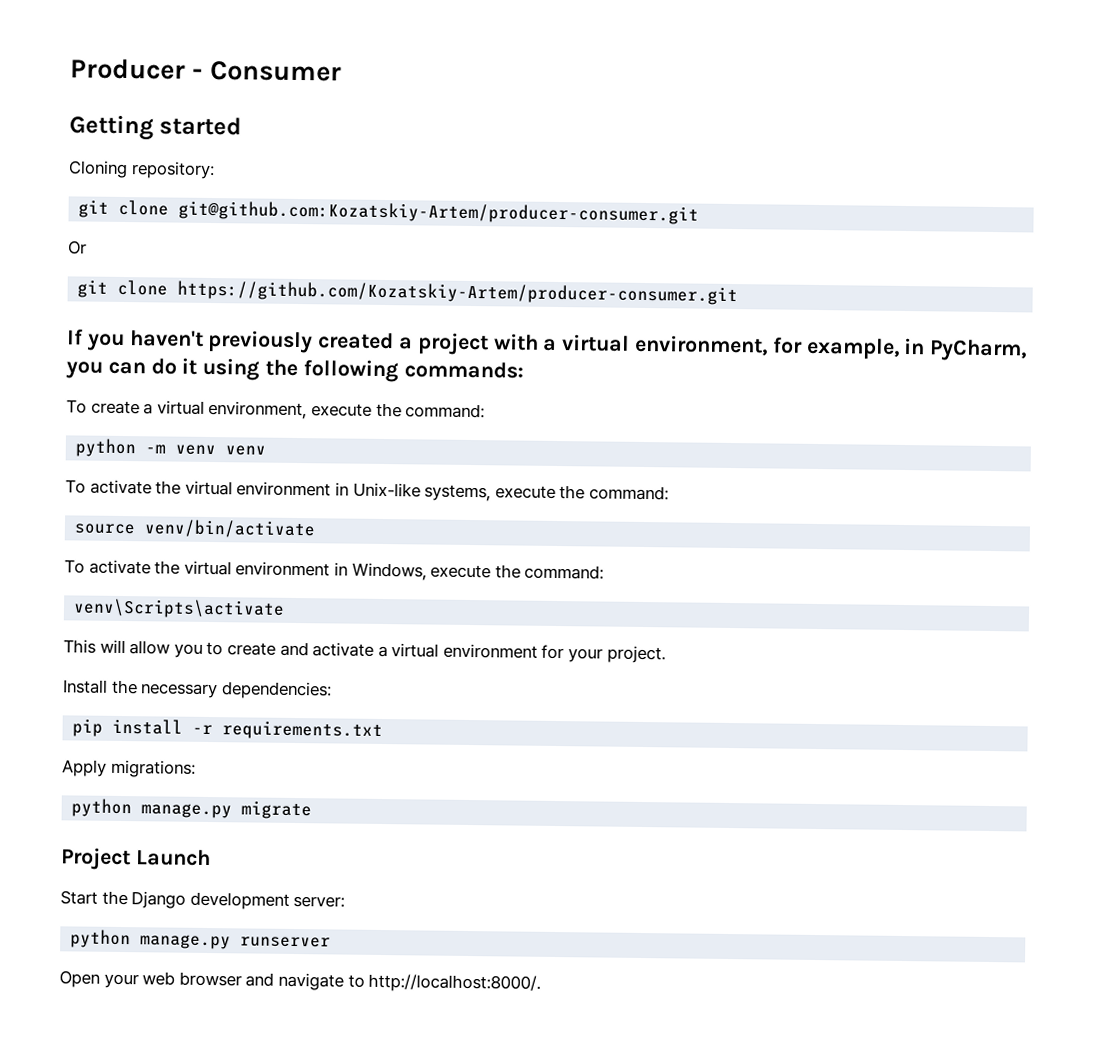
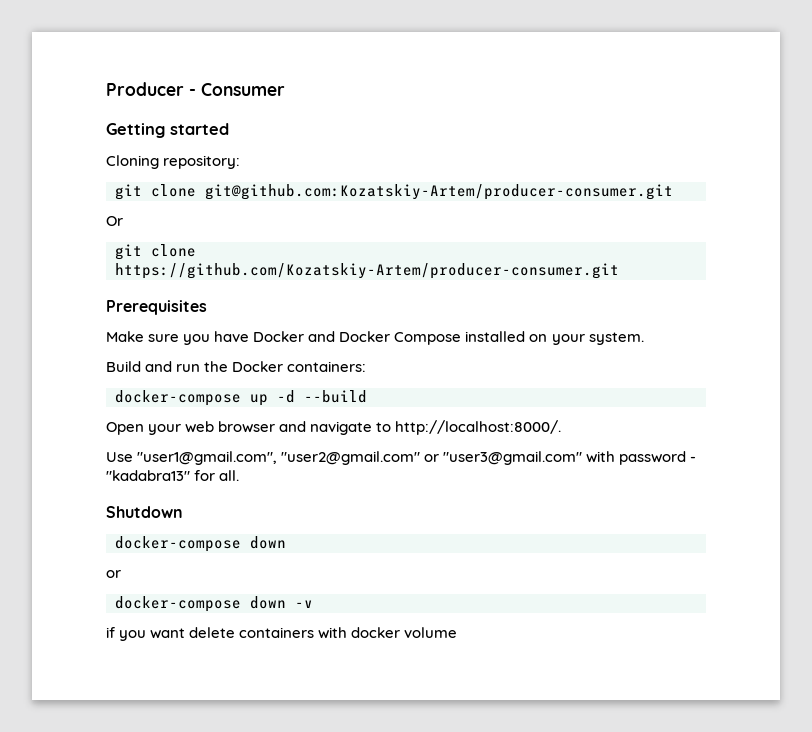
[67,329,1028,362] [66,357,524,383] [66,399,486,420] [75,438,267,458] [65,479,669,502] [74,519,317,539] [64,559,605,581] [73,598,286,619] [63,639,666,664] [63,679,332,700] [72,718,384,741] [62,759,196,778] [71,798,313,820] [60,847,211,871] [60,890,346,910] [70,929,332,950] If you haven't previously created a project with a virtual environment, for example, in PyCharm, you can do it using the following commands: // To create a virtual environment, execute the command: // python -m venv venv // To activate the virtual environment in Unix-like systems, execute the command: // source venv/bin/activate // To activate the virtual environment in Windows, execute the command: // venv\Scripts\activate // This will allow you to create and activate a virtual environment for your project. // Install the necessary dependencies: // pip install -r requirements.txt // Apply migrations: // python manage.py migrate // Project Launch // Start the Django development server: // python manage.py runserver -> [106,300,207,315] [106,331,644,345] [106,361,367,372] [115,390,367,406] Prerequisites // Make sure you have Docker and Docker Compose installed on your system. // Build and run the Docker containers: // docker-compose up -d --build
(542, 983) none -> [106,451,697,465] [106,470,240,481] [106,506,183,518] [115,536,286,552] [106,570,121,578] [115,596,313,612] [106,627,458,641] // Use "user1@gmail.com", "user2@gmail.com" or "user3@gmail.com" with password - "kadabra13" for all. // Shutdown // docker-compose down // or // docker-compose down -v // if you want delete containers with docker volume

